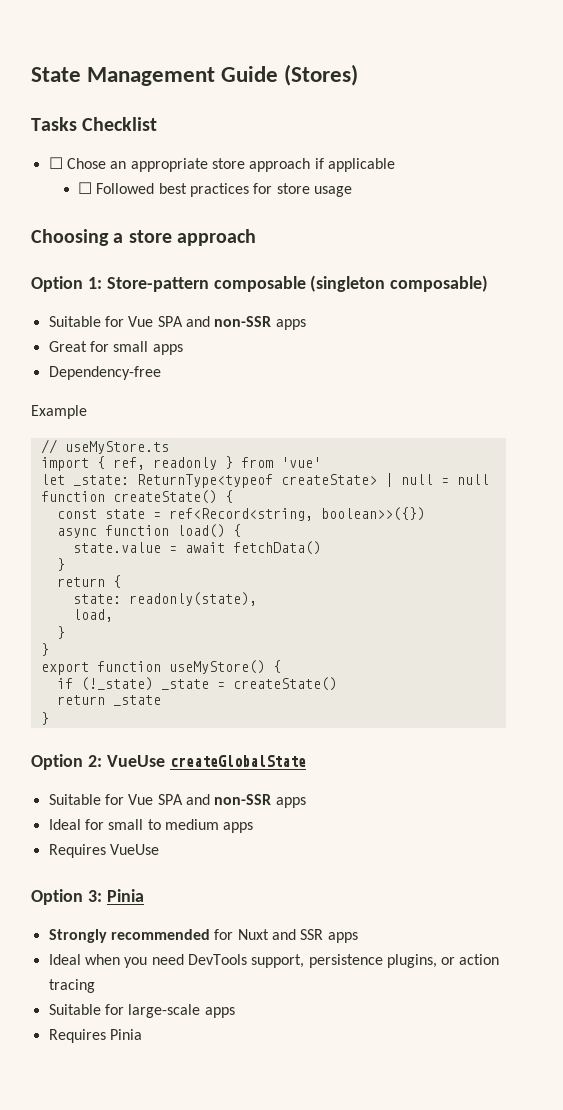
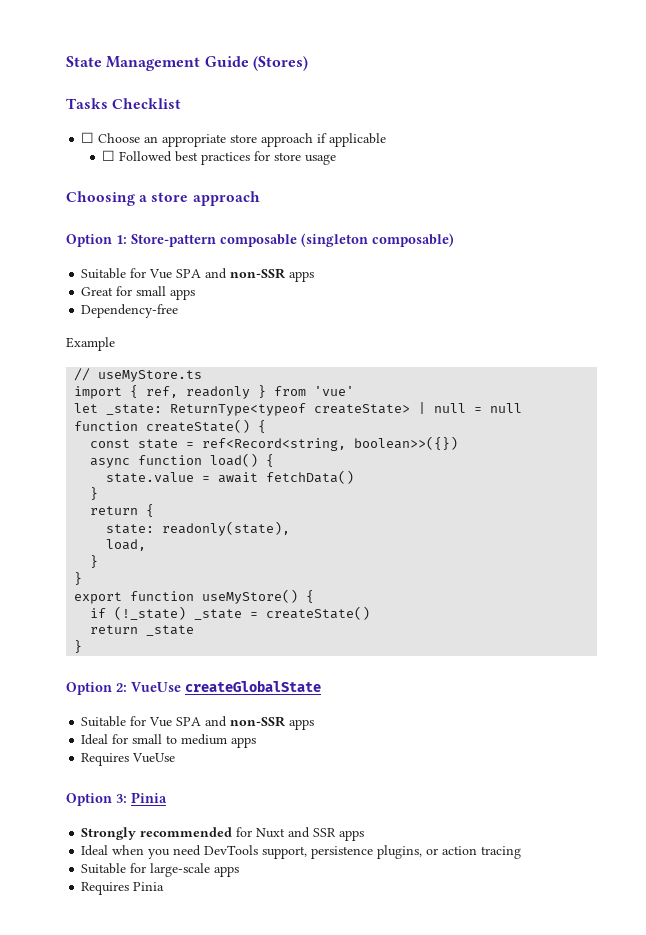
[66,158,106,169] Chose -> [98,133,141,143] Choose

